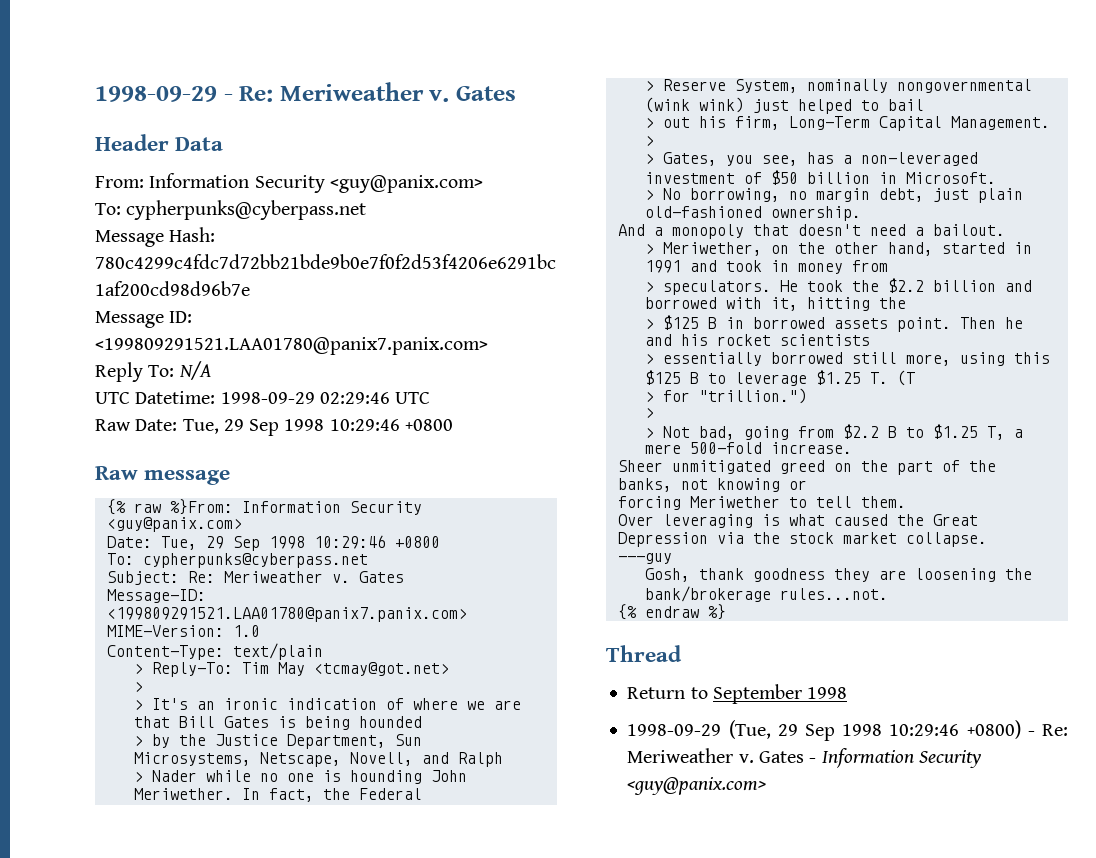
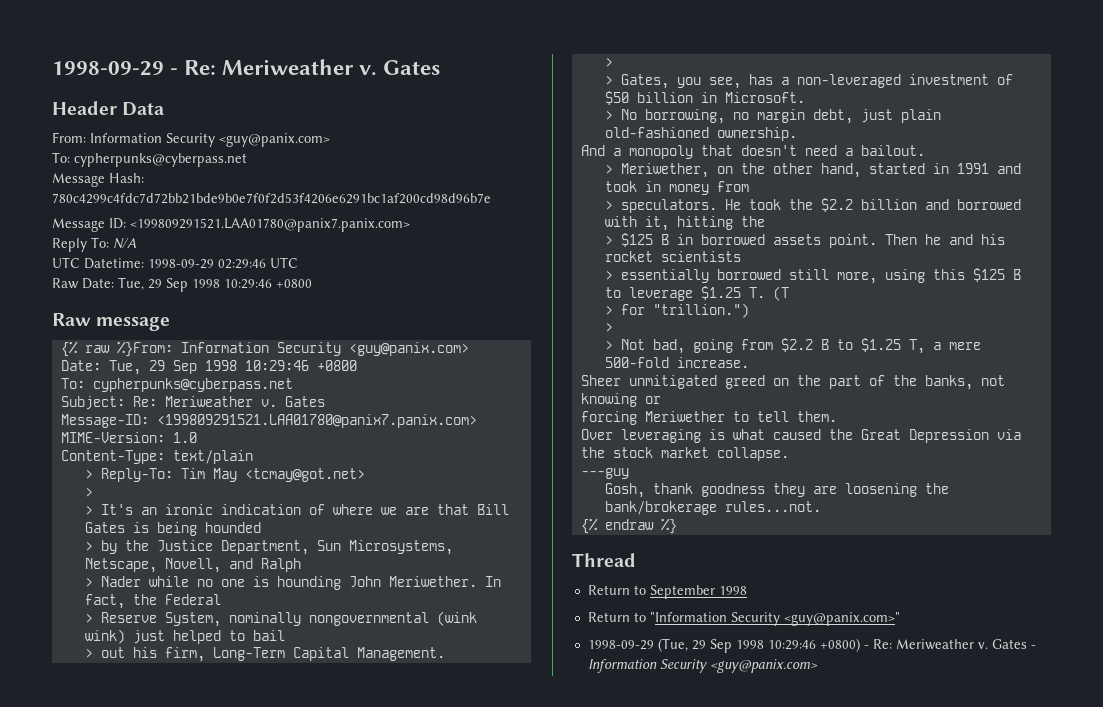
(848, 693) none -> [587,612,900,626] // Return to "Information Security <guy@panix.com>"

